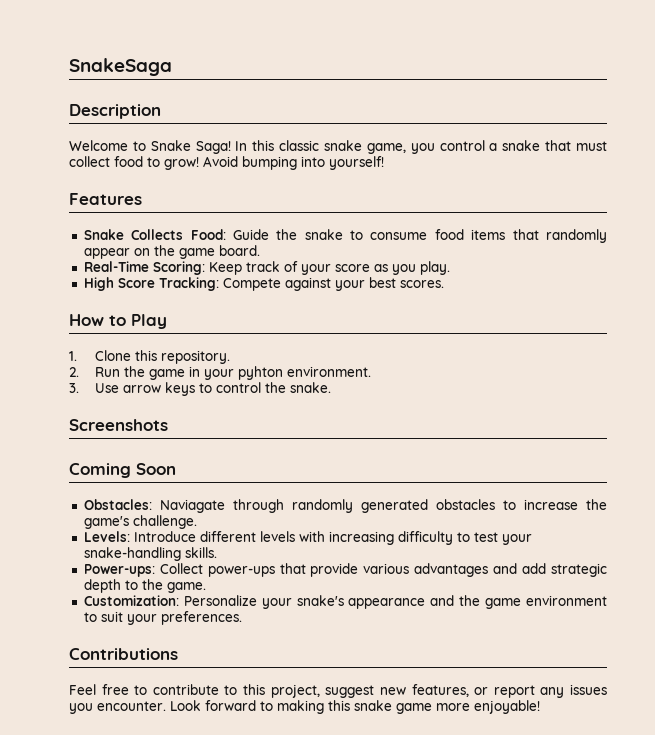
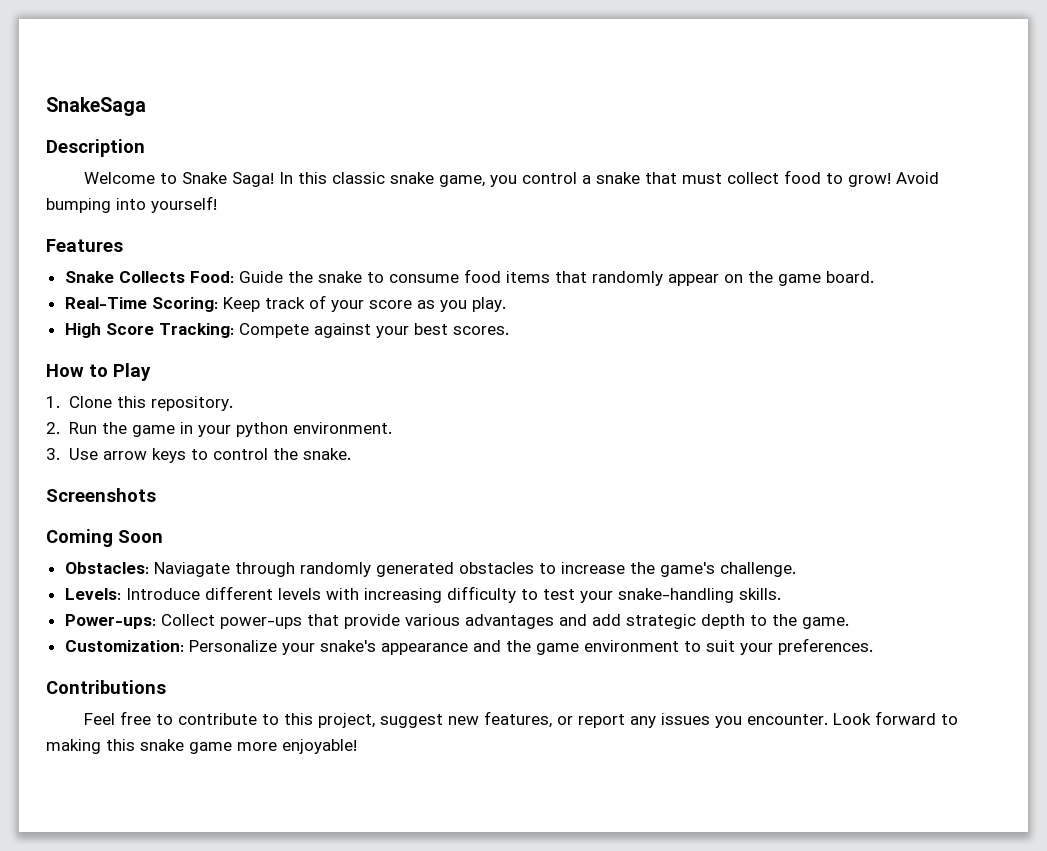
[238,366,284,380] pyhton -> [235,422,288,437] python

